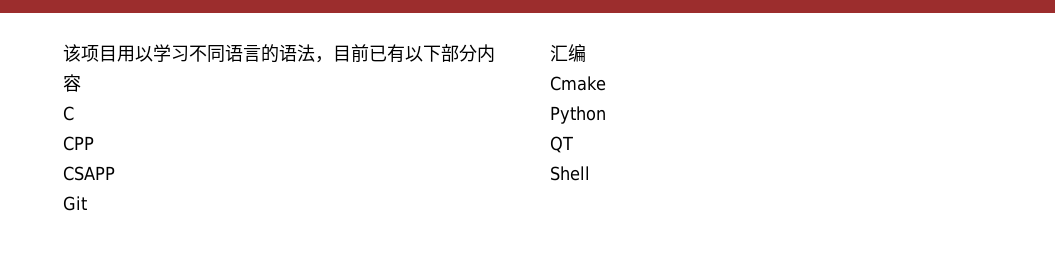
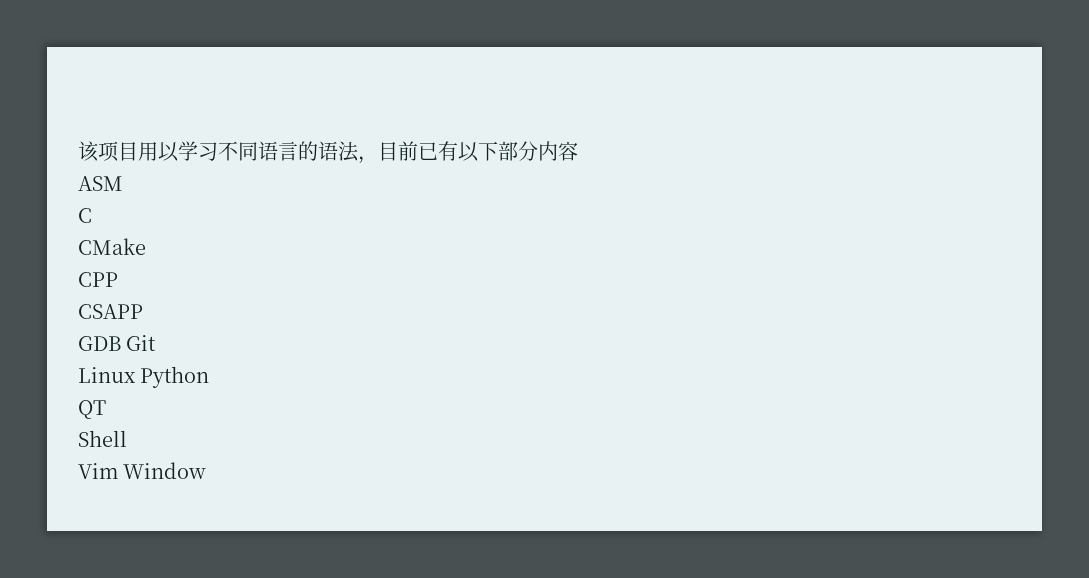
(81, 83) none -> [78,176,123,191] // ASM
(74, 113) none -> [78,238,146,255] // CMake
(115, 173) none -> [78,336,121,351] GDB
[550,44,586,62] [550,76,606,91] 汇编 // Cmake // -> [78,367,136,383] Linux
(590, 173) none -> [78,462,207,479] // Vim Window

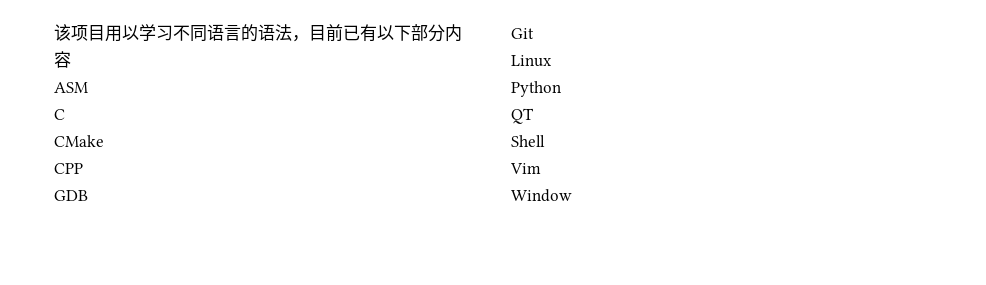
[78,304,143,319] [78,336,121,351] CSAPP // GDB -> [54,190,88,201] GDB //
(136, 375) none -> (552, 61) //
(118, 471) none -> (541, 168) //

